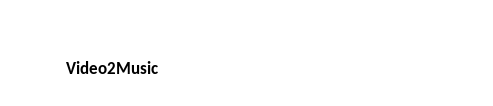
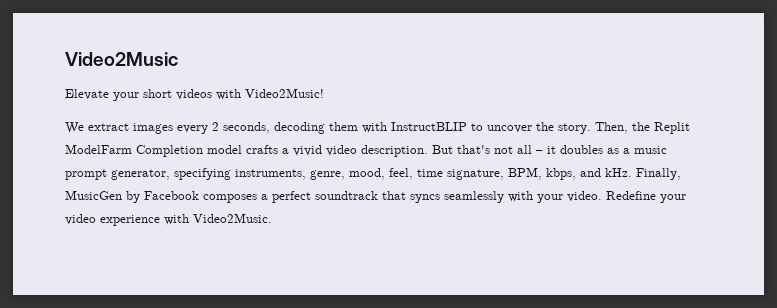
(158, 67) none -> [65,88,324,101] [65,122,690,134] [65,144,667,157] [65,167,681,180] [65,190,686,203] [65,213,272,226] // Elevate your short videos with Video2Music! // We extract images every 2 seconds, decoding them with InstructBLIP to uncover the story. Then, the Replit ModelFarm Completion model crafts a vivid video description. But that's not all – it doubles as a music prompt generator, specifying instruments, genre, mood, feel, time signature, BPM, kbps, and kHz. Finally, MusicGen by Facebook composes a perfect soundtrack that syncs seamlessly with your video. Redefine your video experience with Video2Music.

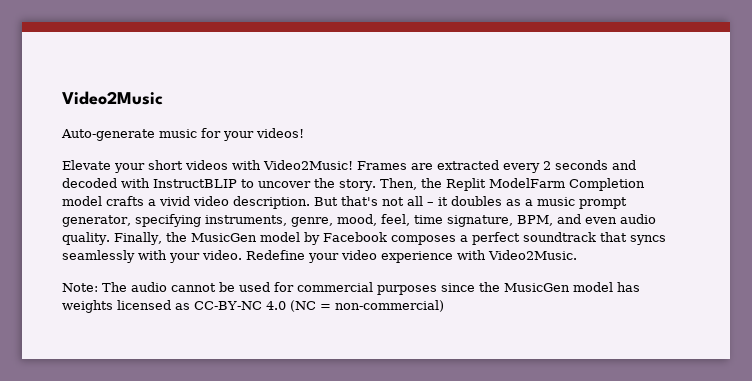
(178, 59) none -> [61,128,304,141] // Auto-generate music for your videos!
[65,122,358,134] // We extract images every 2 seconds, decoding them -> [357,160,636,173] [62,178,117,188] Frames are extracted every 2 seconds and decoded
[546,168,681,180] [65,190,122,200] kbps, and kHz. Finally, MusicGen -> [556,214,656,224] [62,232,300,245] and even audio quality. Finally, the MusicGen model
(272, 218) none -> [62,282,640,295] [62,300,444,313] // Note: The audio cannot be used for commercial purposes since the MusicGen model has weights licensed as CC-BY-NC 4.0 (NC = non-commercial)

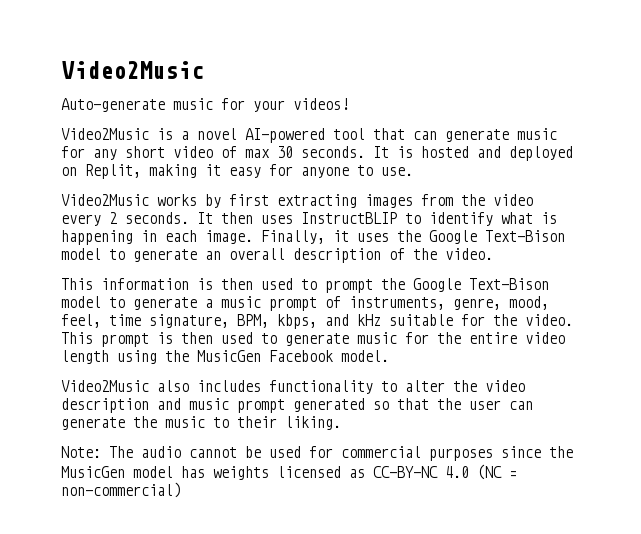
[62,160,636,173] [62,178,645,191] [62,196,521,209] Elevate your short videos with Video2Music! Frames are extracted every 2 seconds and decoded with InstructBLIP to uncover the story. Then, the Replit ModelFarm Completion model crafts a vivid video description. But that's not all – it doubles as -> [61,128,557,143] [61,146,573,161] [61,164,413,179] [61,194,533,208] [61,212,557,226] [61,230,565,245] [61,248,493,263] [61,278,549,293] [61,296,197,310] Video2Music is a novel AI-powered tool that can generate music for any short video of max 30 seconds. It is hosted and deployed on Replit, making it easy for anyone to use. // Video2Music works by first extracting images from the video every 2 seconds. It then uses InstructBLIP to identify what is happening in each image. Finally, it uses the Google Text-Bison model to generate an overall description of the video. // This information is then used to prompt the Google Text-Bison model to generate
[62,214,201,227] generator, specifying -> [325,296,341,308] of
[556,214,656,224] [62,232,666,245] [62,250,577,263] and even audio quality. Finally, the MusicGen model by Facebook composes a perfect soundtrack that syncs seamlessly with your video. Redefine your video experience with Video2Music. -> [277,314,573,329] [61,332,565,347] [61,350,389,364] [61,380,525,394] [61,398,533,413] [61,416,341,430] kbps, and kHz suitable for the video. This prompt is then used to generate music for the entire video length using the MusicGen Facebook model. // Video2Music also includes functionality to alter the video description and music prompt generated so that the user can generate the music to their liking.

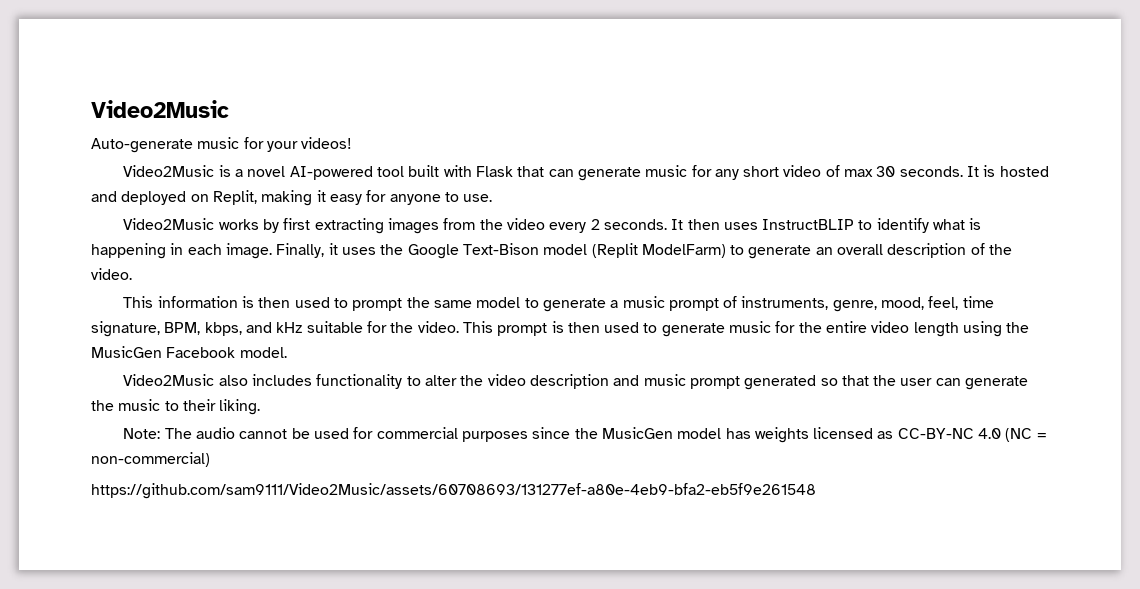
(365, 134) none -> [408,165,513,177] built with Flask
(101, 254) none -> [591,243,726,258] (Replit ModelFarm)
[413,278,549,292] Google Text-Bison -> [433,300,472,308] same
(181, 490) none -> [91,483,816,499] // https://github.com/sam9111/Video2Music/assets/60708693/131277ef-a80e-4eb9-bfa2-eb5f9e261548

